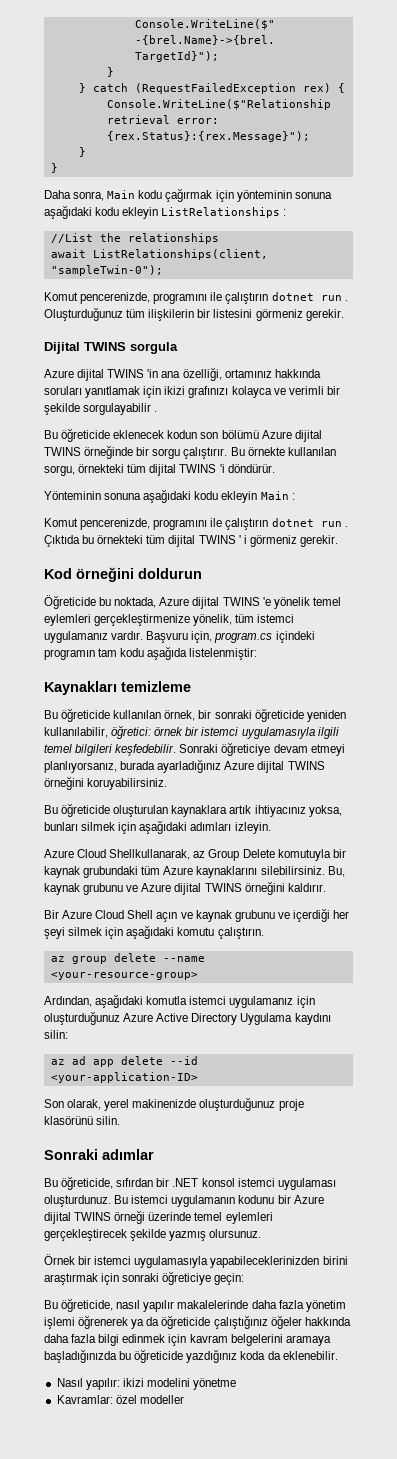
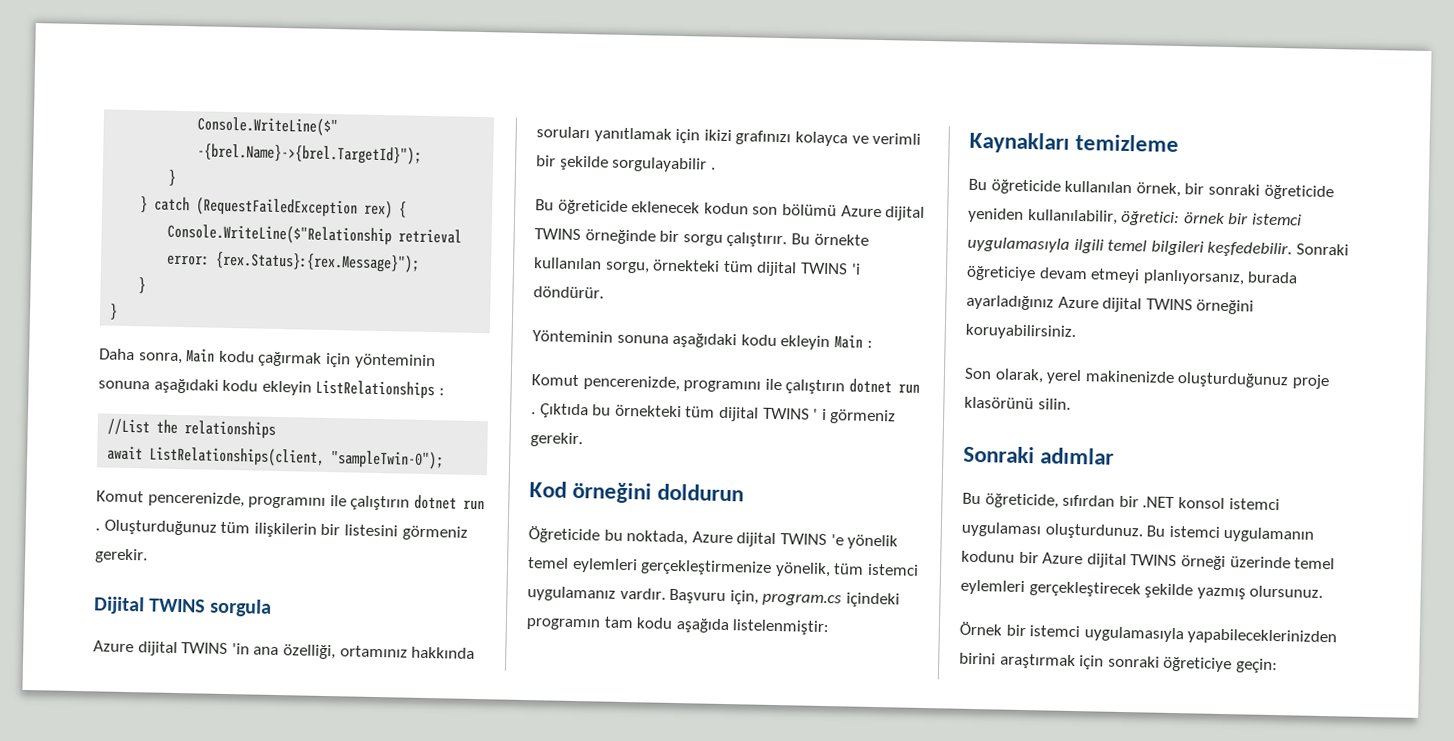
[44,803,342,817] [44,820,271,834] [44,849,346,861] [44,866,345,878] [44,881,326,895] [44,908,350,922] [44,925,264,939] [50,953,205,964] [50,972,198,980] [44,994,315,1008] [44,1011,331,1025] [44,1030,68,1039] [50,1056,198,1067] [50,1072,198,1083] // Bu öğreticide oluşturulan kaynaklara artık ihtiyacınız yoksa, bunları silmek için aşağıdaki adımları izleyin. // Azure Cloud Shellkullanarak, az Group Delete komutuyla bir kaynak grubundaki tüm Azure kaynaklarını silebilirsiniz. Bu, kaynak grubunu ve Azure dijital TWINS örneğini kaldırır. // Bir Azure Cloud Shell açın ve kaynak grubunu ve içerdiği her şeyi silmek için aşağıdaki komutu çalıştırın. // az group delete --name <your-resource-group> // Ardından, aşağıdaki komutla istemci uygulamanız için oluşturduğunuz Azure Active Directory Uygulama kaydını silin: // az ad app delete --id <your-application-ID> -> (1076, 331) none
[44,1298,346,1312] [44,1315,351,1329] [44,1334,331,1346] [44,1349,338,1363] [56,1378,237,1390] [56,1395,184,1404] // Bu öğreticide, nasıl yapılır makalelerinde daha fazla yönetim işlemi öğrenerek ya da öğreticide çalıştığınız öğeler hakkında daha fazla bilgi edinmek için kavram belgelerini aramaya başladığınızda bu öğreticide yazdığınız koda da eklenebilir. // Nasıl yapılır: ikizi modelini yönetme // Kavramlar: özel modeller -> (1278, 666) none

